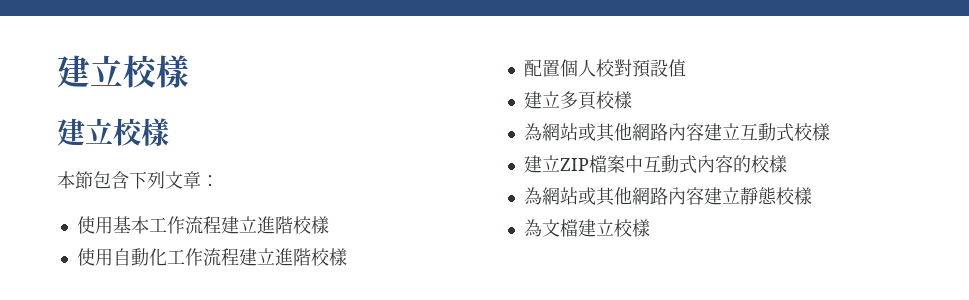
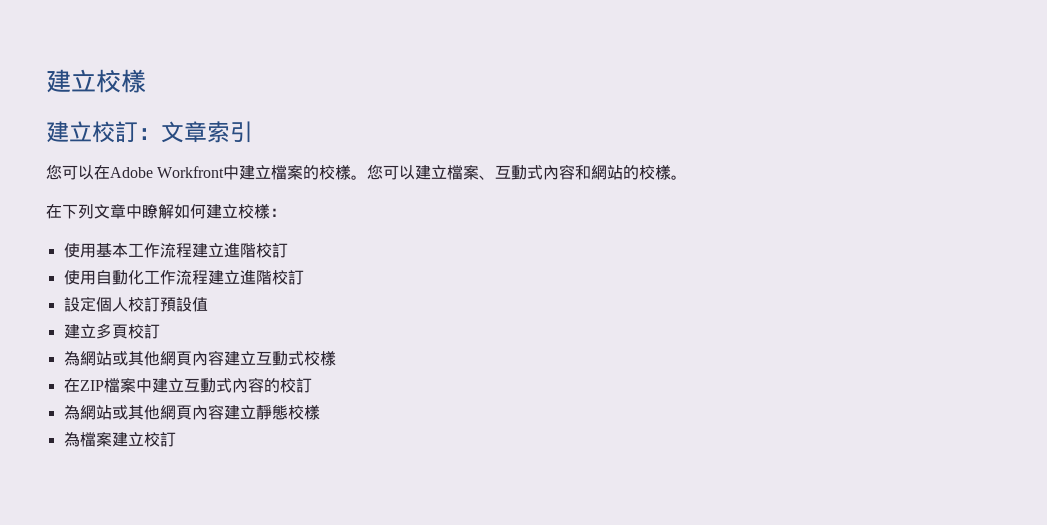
[141,118,169,146] [57,171,201,189] 樣 // 本節包含下列文章 -> [115,121,253,143] [46,164,688,180] [46,204,270,219] 訂：文章索引 // 您可以在Adobe Workfront中建立檔案的校樣。您可以建立檔案、互動式內容和網站的校樣。 // 在下列文章中瞭解如何建立校樣
[310,216,329,234] 樣 -> [271,243,288,258] 訂
[328,248,347,266] [523,59,632,77] 樣 // 配置個人校對 -> [287,270,304,285] [63,296,160,312] 訂 // 設定個人校訂
[613,91,632,109] [523,123,668,142] 樣 // 為網站或其他網路 -> [143,324,160,339] [63,351,192,366] 訂 // 為網站或其他網頁
[523,155,560,173] 建立 -> [63,378,80,393] 在
(643, 164) none -> [151,378,184,393] 建立
[768,155,787,173] [523,187,668,206] 樣 // 為網站或其他網路 -> [295,378,312,393] [63,405,192,420] 訂 // 為網站或其他網頁
[541,219,650,237] 文檔建立校樣 -> [79,432,176,447] 檔案建立校訂

